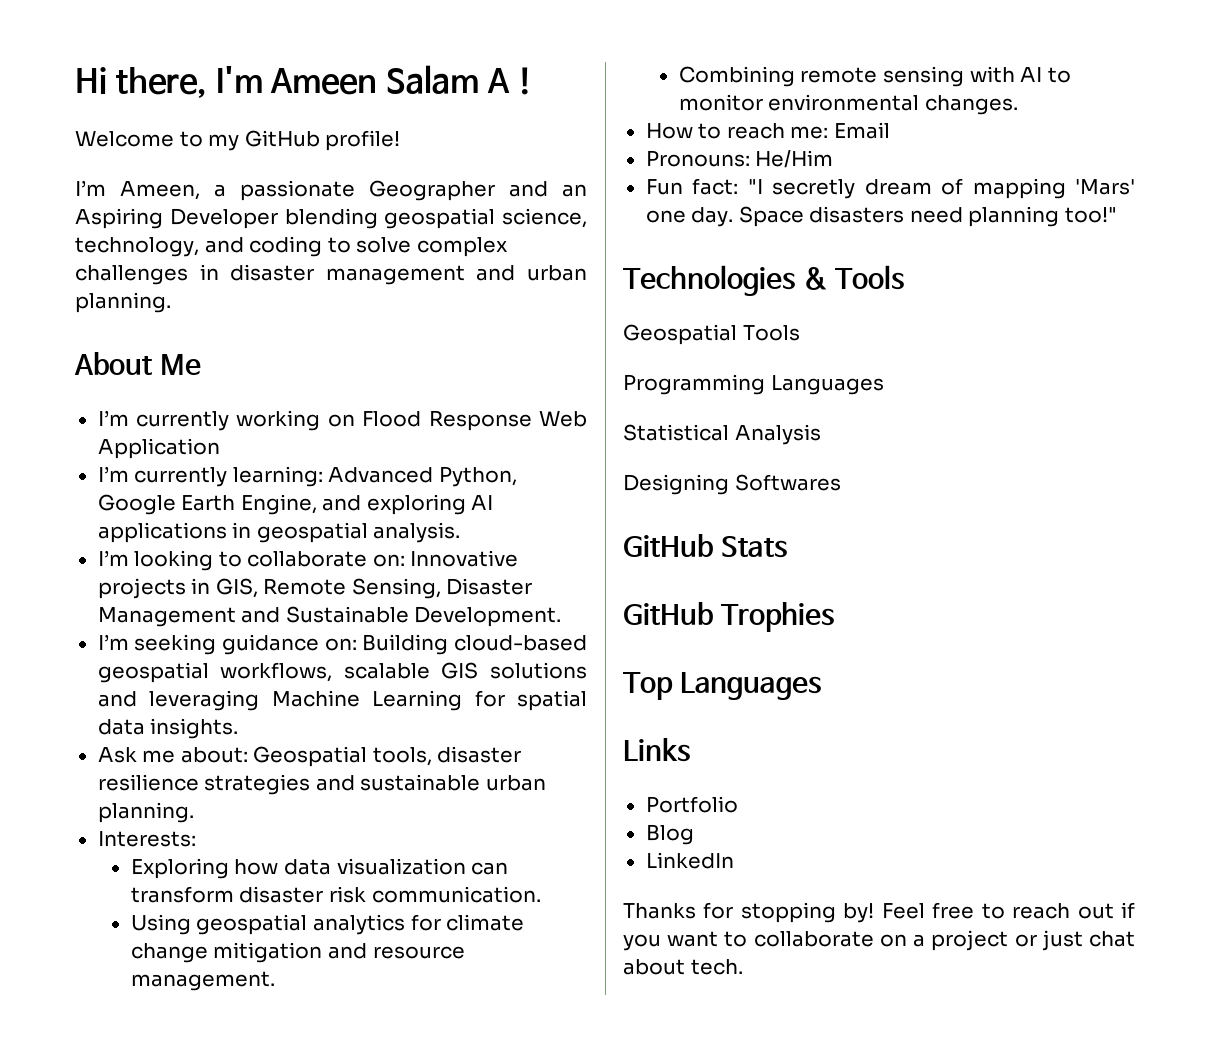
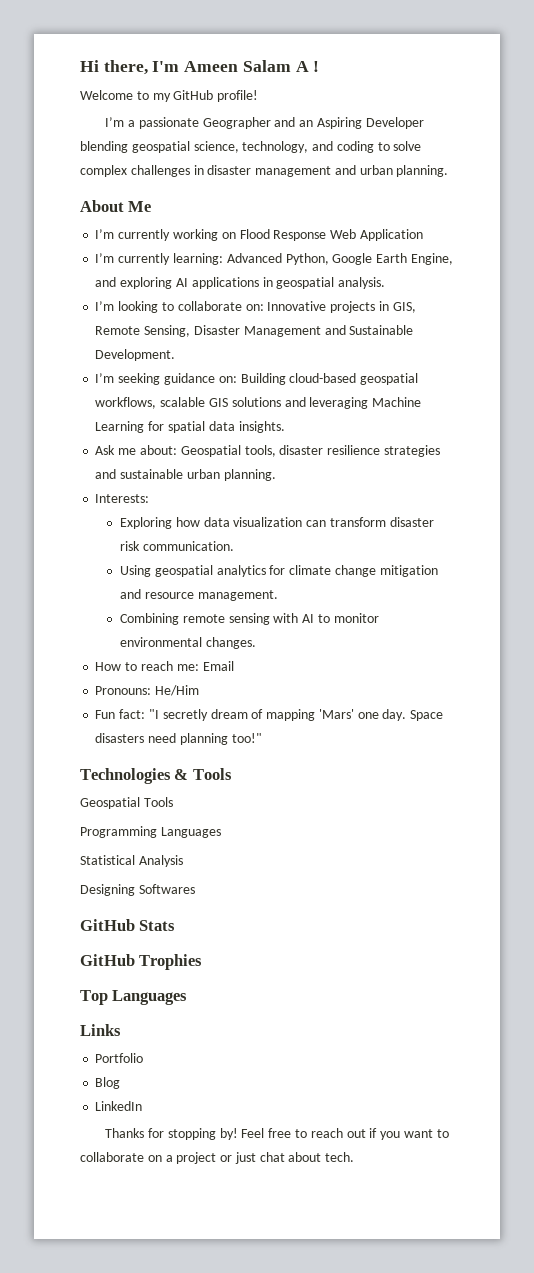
[120,181,200,200] Ameen, -> (125, 122) none

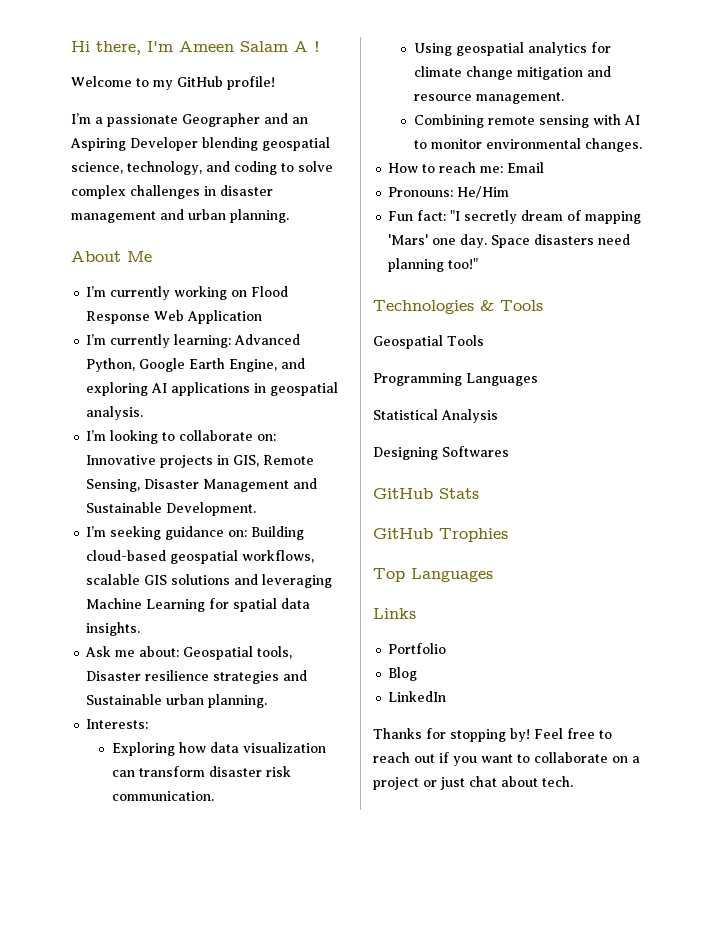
[279,445,324,455] disaster -> [86,671,142,681] Disaster
[120,469,184,479] sustainable -> [86,694,163,705] Sustainable

